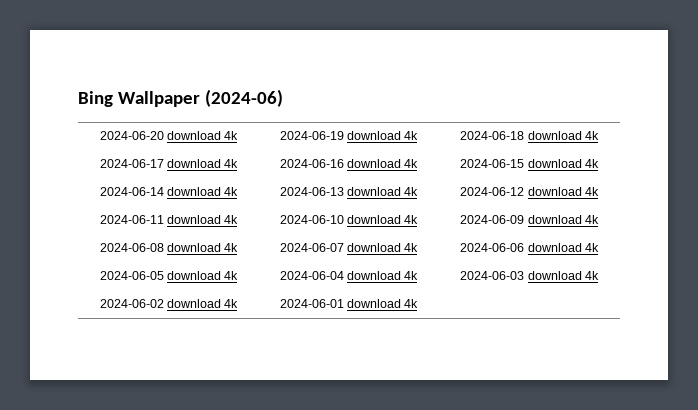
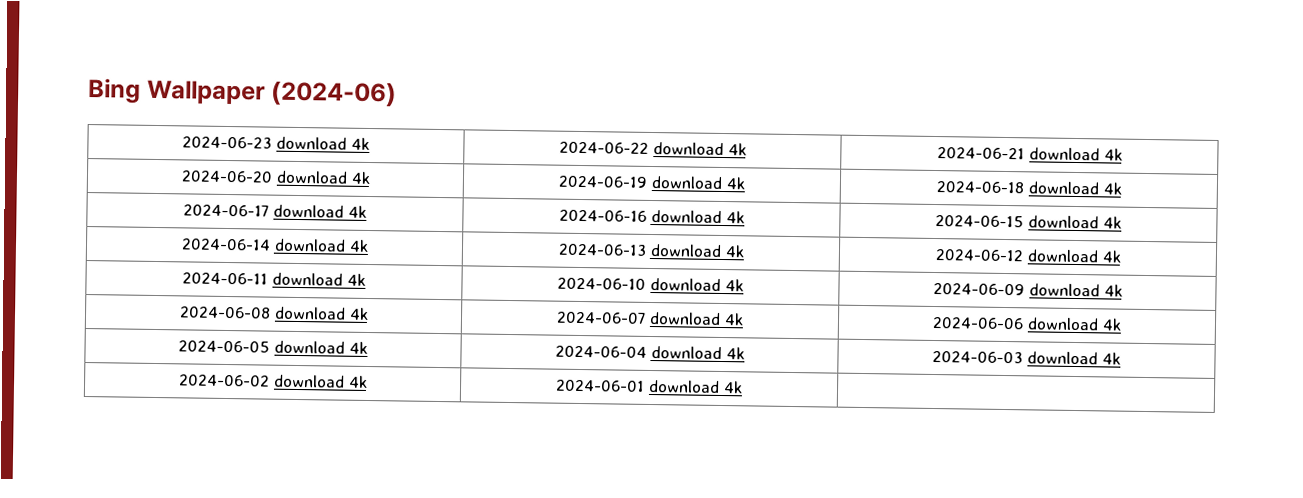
(283, 98) none -> [182,136,370,151] [558,141,747,156] [936,147,1123,161] // 2024-06-23 download 4k | 2024-06-22 download 4k | 2024-06-21 download 4k

